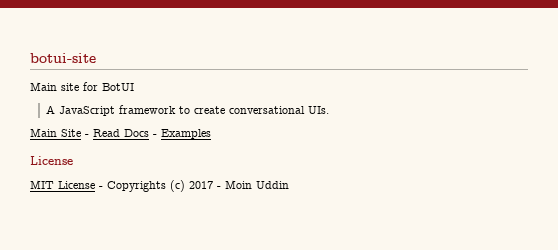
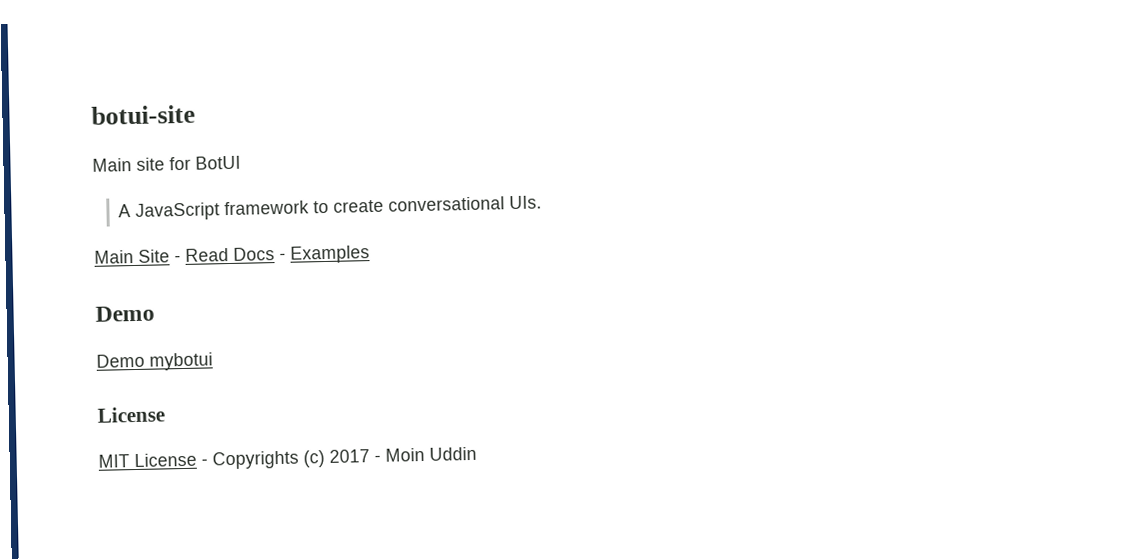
(211, 134) none -> [95,305,155,322] [96,352,213,371] // Demo // Demo mybotui

